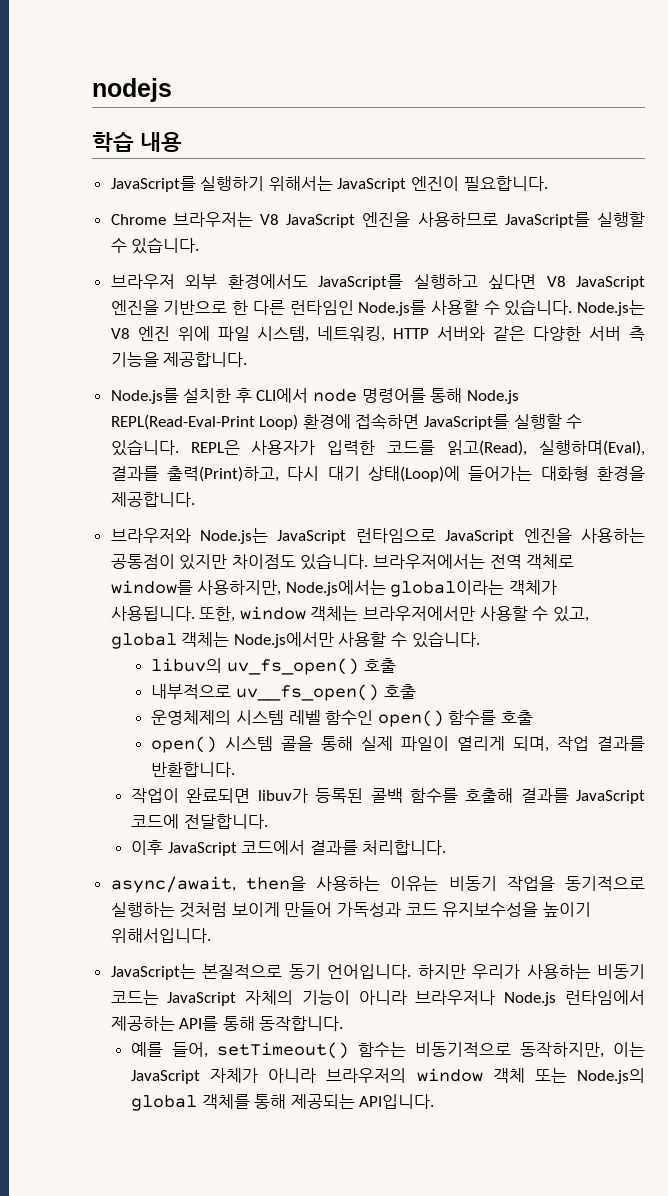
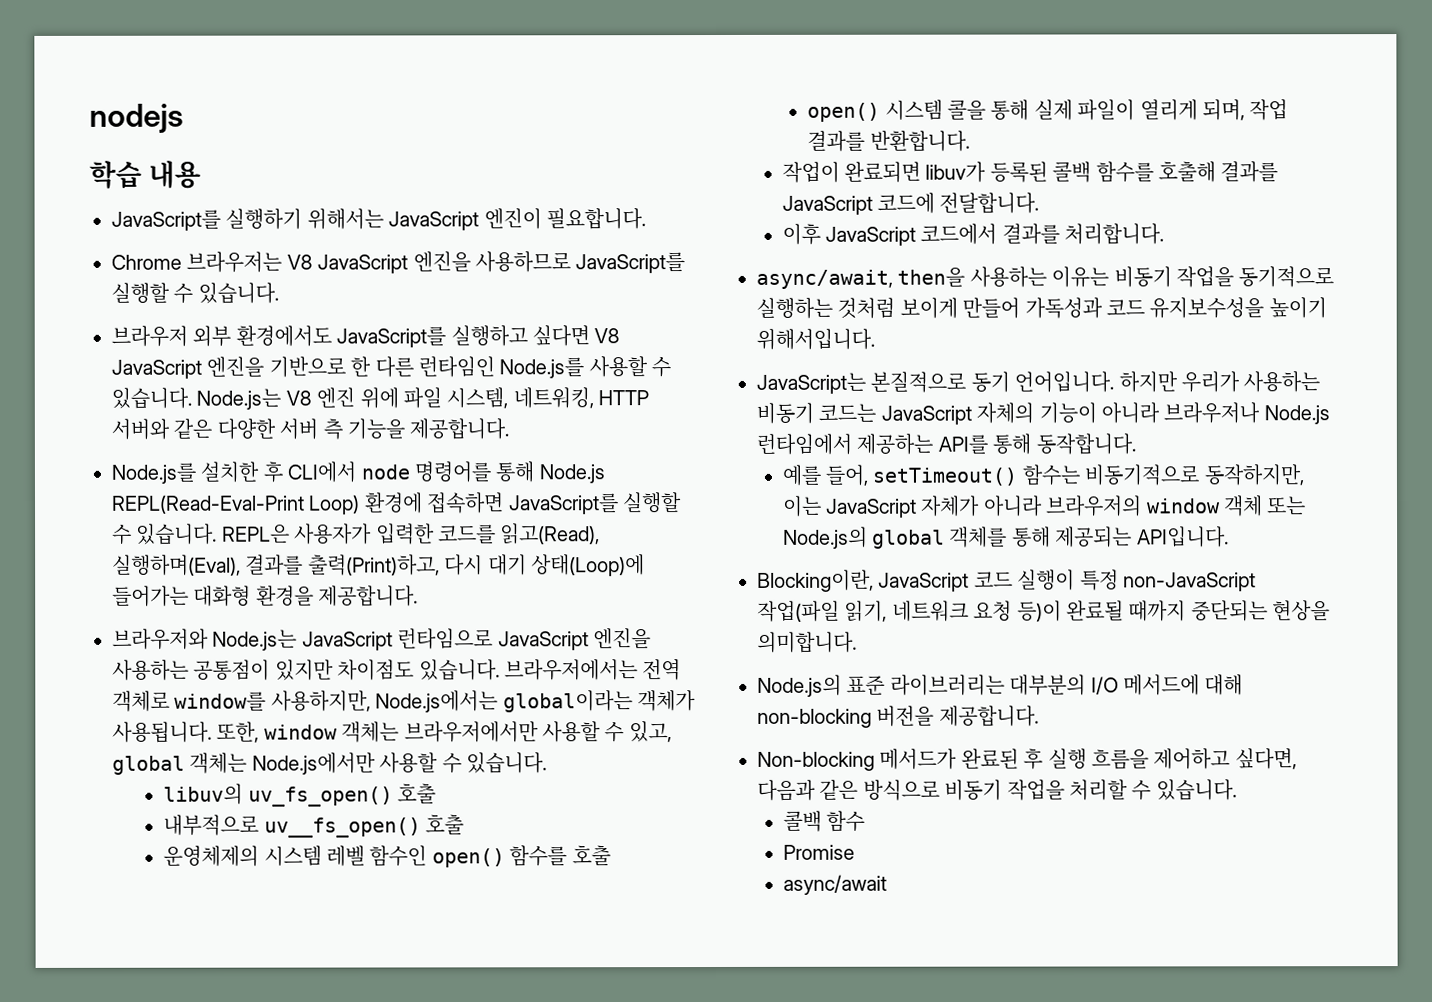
(435, 1101) none -> [757,569,1256,592] [757,600,1331,622] [757,631,857,653] [757,674,1244,697] [757,705,1039,728] [757,748,1297,771] [757,779,1237,801] [782,810,866,832] [782,844,855,860] [782,874,887,895] // Blocking이란, JavaScript 코드 실행이 특정 non-JavaScript 작업(파일 읽기, 네트워크 요청 등)이 완료될 때까지 중단되는 현상을 의미합니다. // Node.js의 표준 라이브러리는 대부분의 I/O 메서드에 대해 non-blocking 버전을 제공합니다. // Non-blocking 메서드가 완료된 후 실행 흐름을 제어하고 싶다면, 다음과 같은 방식으로 비동기 작업을 처리할 수 있습니다. // 콜백 함수 // Promise // async/await

